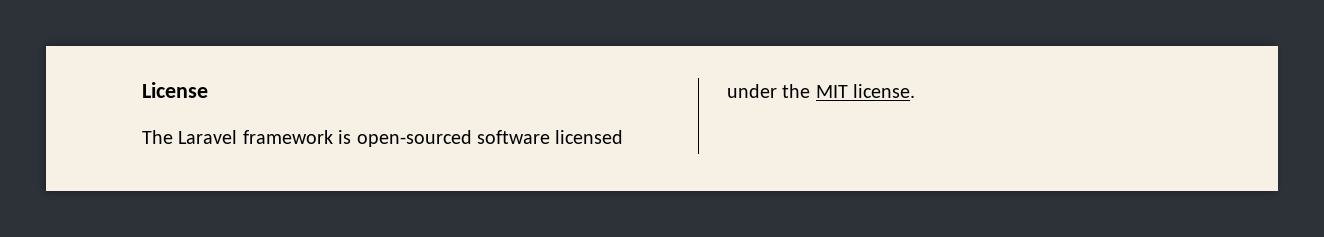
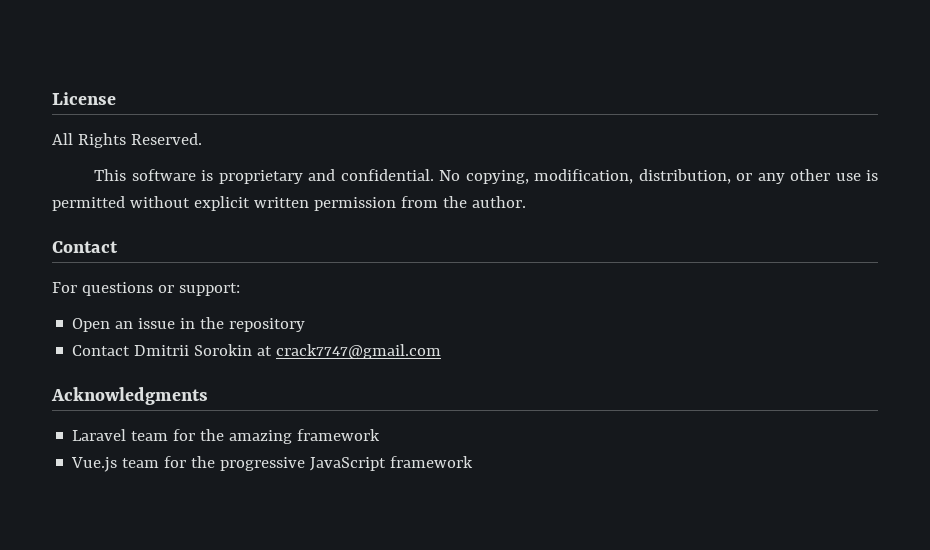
[142,130,624,147] [727,84,916,98] The Laravel framework is open-sourced software licensed under the MIT license. -> [52,133,202,148] [94,169,879,184] [52,196,526,211] [52,241,118,253] [52,282,240,296] [72,317,306,332] [72,344,442,359] [51,387,208,405] [72,429,381,444] [71,456,474,472] All Rights Reserved. // This software is proprietary and confidential. No copying, modification, distribution, or any other use is permitted without explicit written permission from the author. // Contact // For questions or support: // Open an issue in the repository // Contact Dmitrii Sorokin at crack7747@gmail.com // Acknowledgments // Laravel team for the amazing framework // Vue.js team for the progressive JavaScript framework

